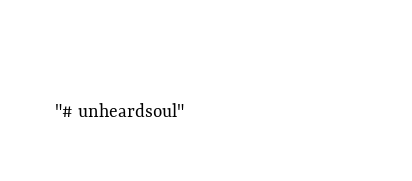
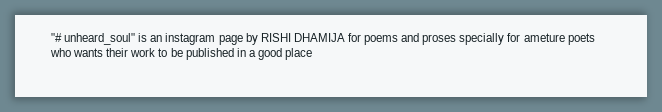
[78,103,185,117] unheardsoul" -> [64,33,595,45] [50,48,313,60] unheard_soul" is an instagram page by RISHI DHAMIJA for poems and proses specially for ameture poets who wants their work to be published in a good place

